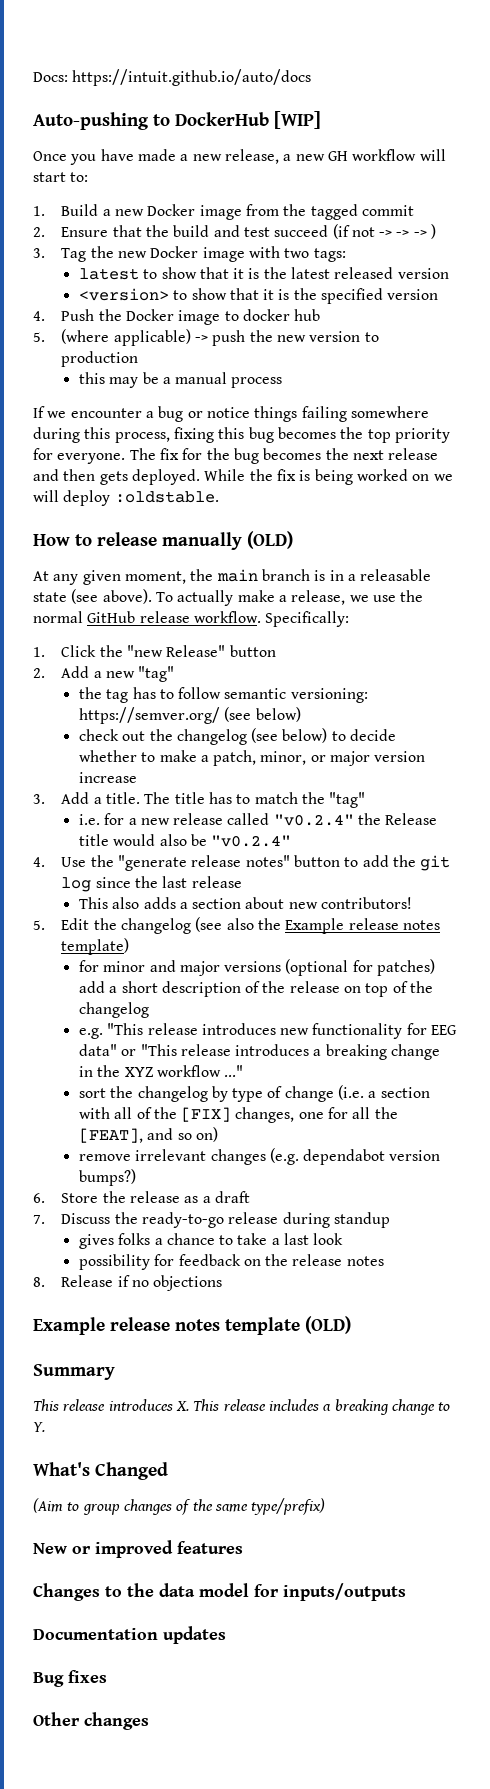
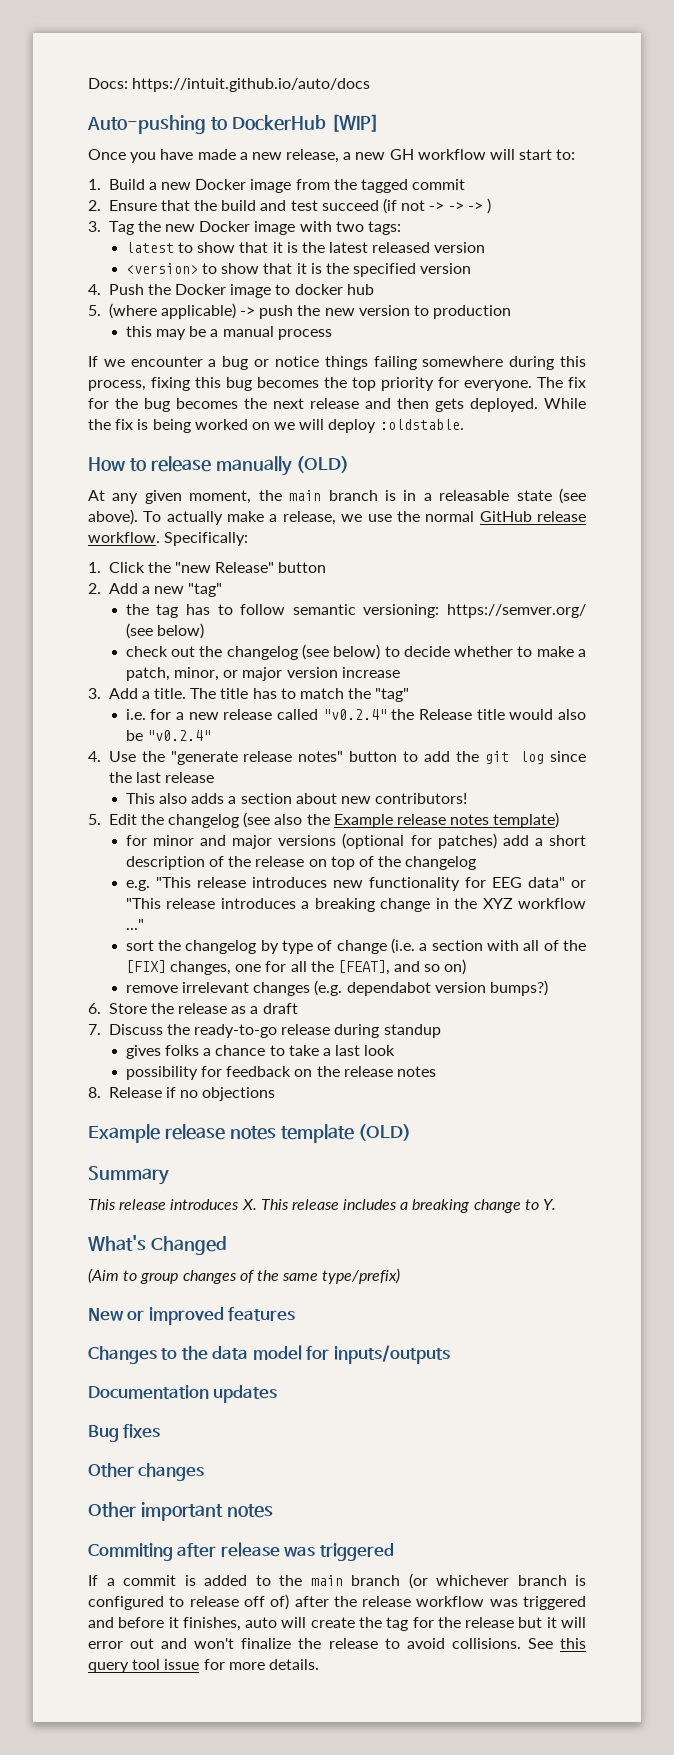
(149, 1721) none -> [88,1502,273,1521] [88,1542,394,1561] [88,1573,586,1589] [88,1594,587,1610] [88,1617,586,1631] [88,1638,586,1649] [88,1659,319,1673] // Other important notes // Commiting after release was triggered // If a commit is added to the main branch (or whichever branch is configured to release off of) after the release workflow was triggered and before it finishes, auto will create the tag for the release but it will error out and won't finalize the release to avoid collisions. See this query tool issue for more details.

